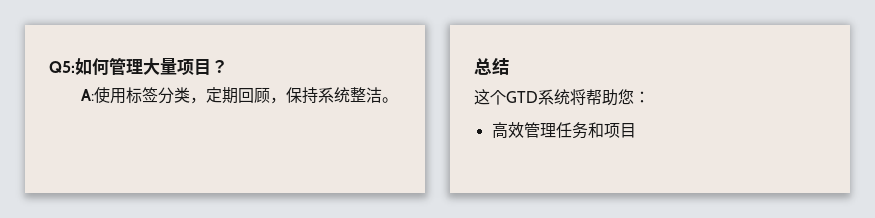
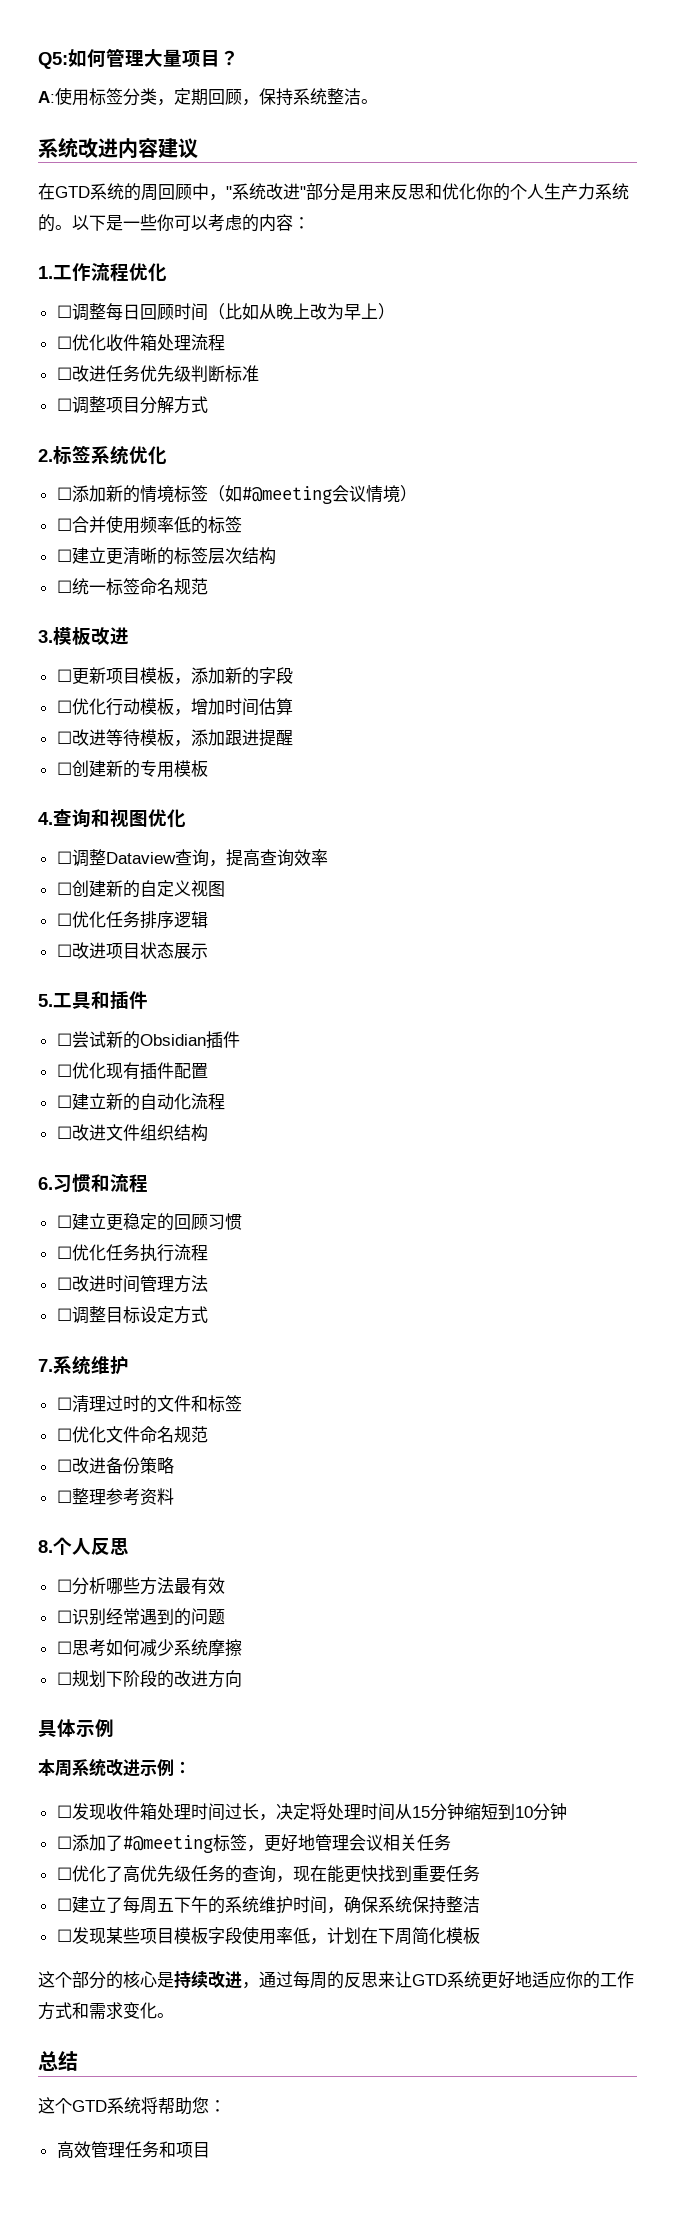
(399, 100) none -> [38,137,198,159] [38,183,629,201] [38,214,310,232] [38,263,167,282] [56,303,395,321] [56,334,225,352] [56,365,259,383] [56,396,208,414] [38,445,167,465] [56,485,417,504] [56,515,242,534] [56,547,276,565] [56,578,208,596] [38,627,129,646] [56,667,293,685] [56,698,293,716] [56,729,293,747] [56,760,208,778] [38,809,186,828] [56,849,328,867] [56,880,225,898] [56,911,208,929] [56,942,208,959] [38,991,148,1009] [56,1031,240,1049] [56,1062,208,1080] [56,1093,225,1111] [56,1124,208,1142] [38,1173,148,1193] [56,1213,242,1231] [56,1244,208,1262] [56,1275,208,1293] [56,1306,208,1324] [38,1355,129,1375] [56,1395,242,1413] [56,1426,208,1443] [56,1457,174,1474] [56,1488,174,1506] [38,1537,129,1555] [56,1577,225,1595] [56,1608,225,1626] [56,1639,242,1657] [56,1670,242,1688] [38,1719,114,1737] [38,1758,191,1777] [56,1803,567,1821] [56,1834,451,1853] [56,1865,480,1883] [56,1896,480,1914] [56,1926,480,1945] [38,1970,634,1989] [38,2002,174,2020] // 系统改进内容建议 // 在GTD系统的周回顾中，"系统改进"部分是用来反思和优化你的个人生产力系统的。以下是一些你可以考虑的内容： // 1.工作流程优化 // ☐调整每日回顾时间（比如从晚上改为早上） // ☐优化收件箱处理流程 // ☐改进任务优先级判断标准 // ☐调整项目分解方式 // 2.标签系统优化 // ☐添加新的情境标签（如#@meeting会议情境） // ☐合并使用频率低的标签 // ☐建立更清晰的标签层次结构 // ☐统一标签命名规范 // 3.模板改进 // ☐更新项目模板，添加新的字段 // ☐优化行动模板，增加时间估算 // ☐改进等待模板，添加跟进提醒 // ☐创建新的专用模板 // 4.查询和视图优化 // ☐调整Dataview查询，提高查询效率 // ☐创建新的自定义视图 // ☐优化任务排序逻辑 // ☐改进项目状态展示 // 5.工具和插件 // ☐尝试新的Obsidian插件 // ☐优化现有插件配置 // ☐建立新的自动化流程 // ☐改进文件组织结构 // 6.习惯和流程 // ☐建立更稳定的回顾习惯 // ☐优化任务执行流程 // ☐改进时间管理方法 // ☐调整目标设定方式 // 7.系统维护 // ☐清理过时的文件和标签 // ☐优化文件命名规范 // ☐改进备份策略 // ☐整理参考资料 // 8.个人反思 // ☐分析哪些方法最有效 // ☐识别经常遇到的问题 // ☐思考如何减少系统摩擦 // ☐规划下阶段的改进方向 // 具体示例 // 本周系统改进示例： // ☐发现收件箱处理时间过长，决定将处理时间从15分钟缩短到10分钟 // ☐添加了#@meeting标签，更好地管理会议相关任务 // ☐优化了高优先级任务的查询，现在能更快找到重要任务 // ☐建立了每周五下午的系统维护时间，确保系统保持整洁 // ☐发现某些项目模板字段使用率低，计划在下周简化模板 // 这个部分的核心是持续改进，通过每周的反思来让GTD系统更好地适应你的工作方式和需求变化。

